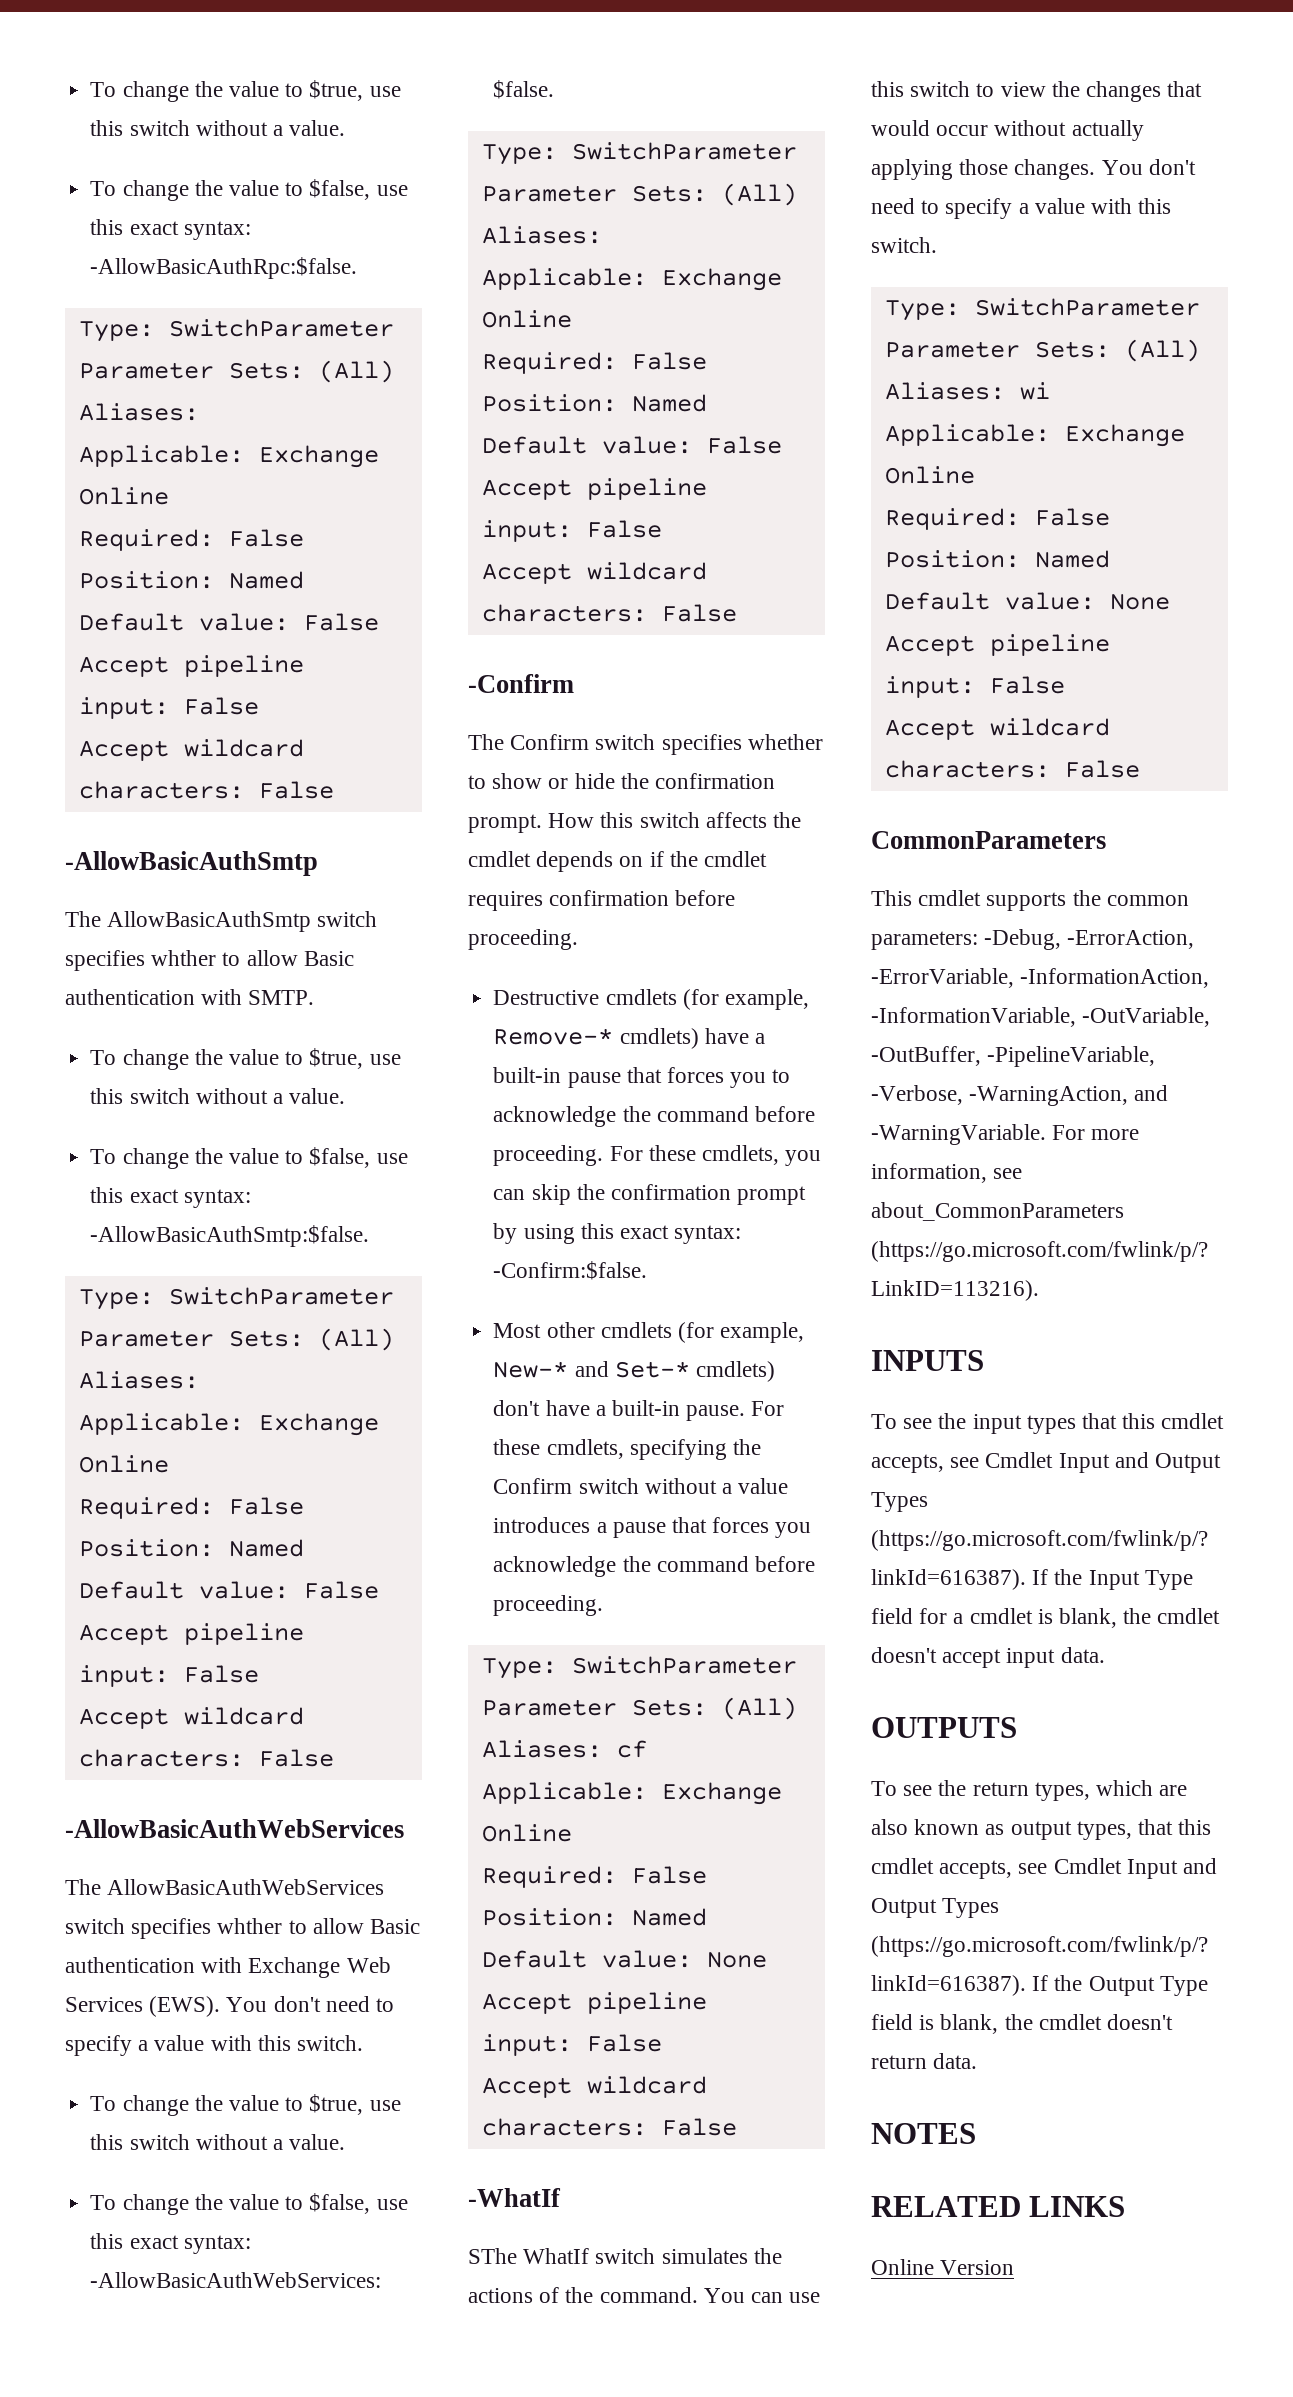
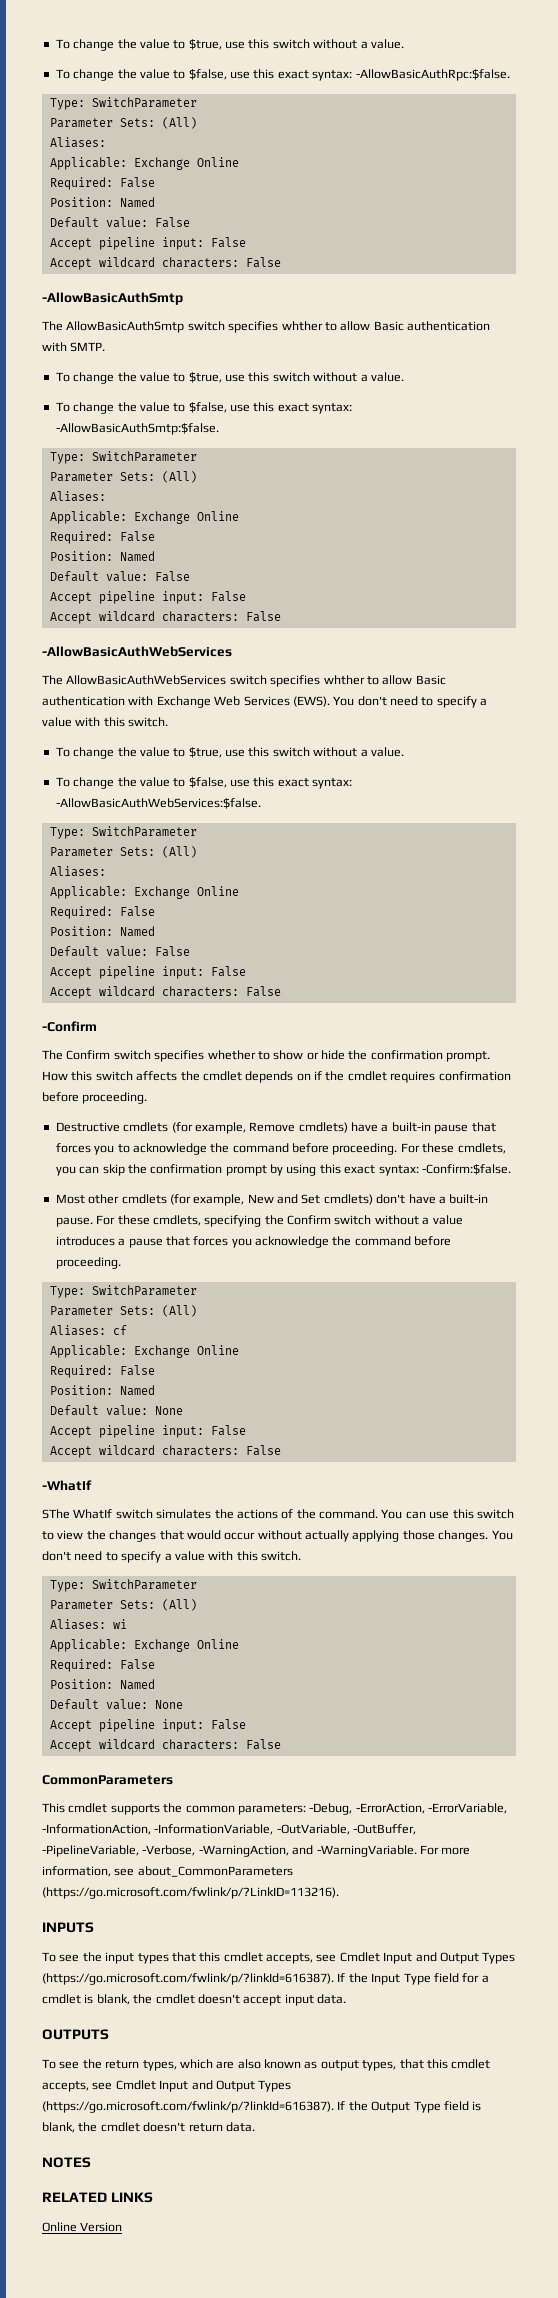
[493,1028,614,1045] Remove-* -> [249,1122,296,1132] Remove
[493,1361,690,1378] New-* and Set-* -> [247,1194,321,1204] New and Set

